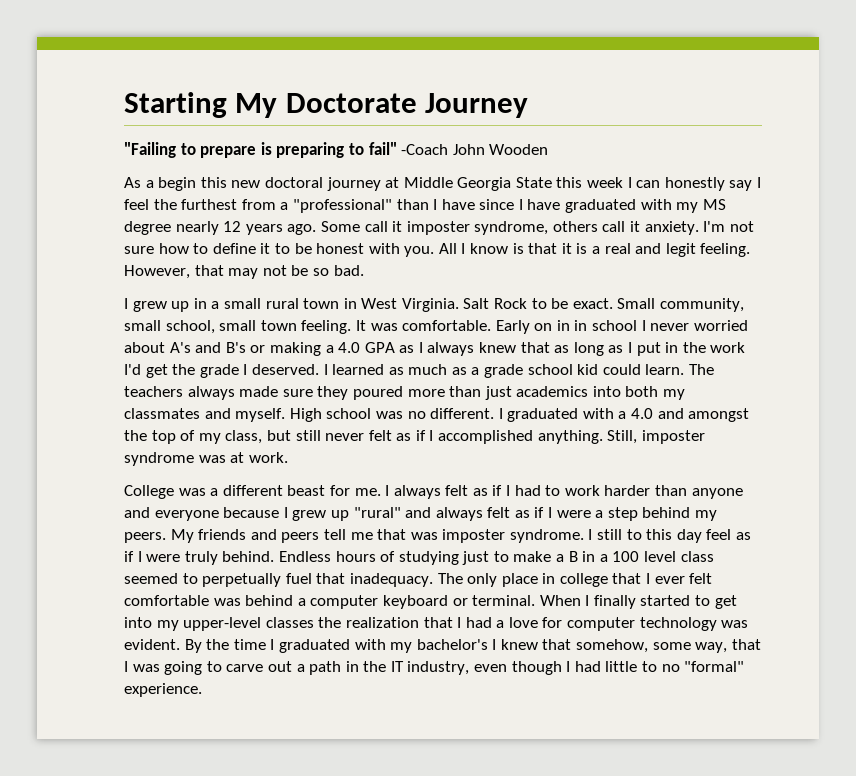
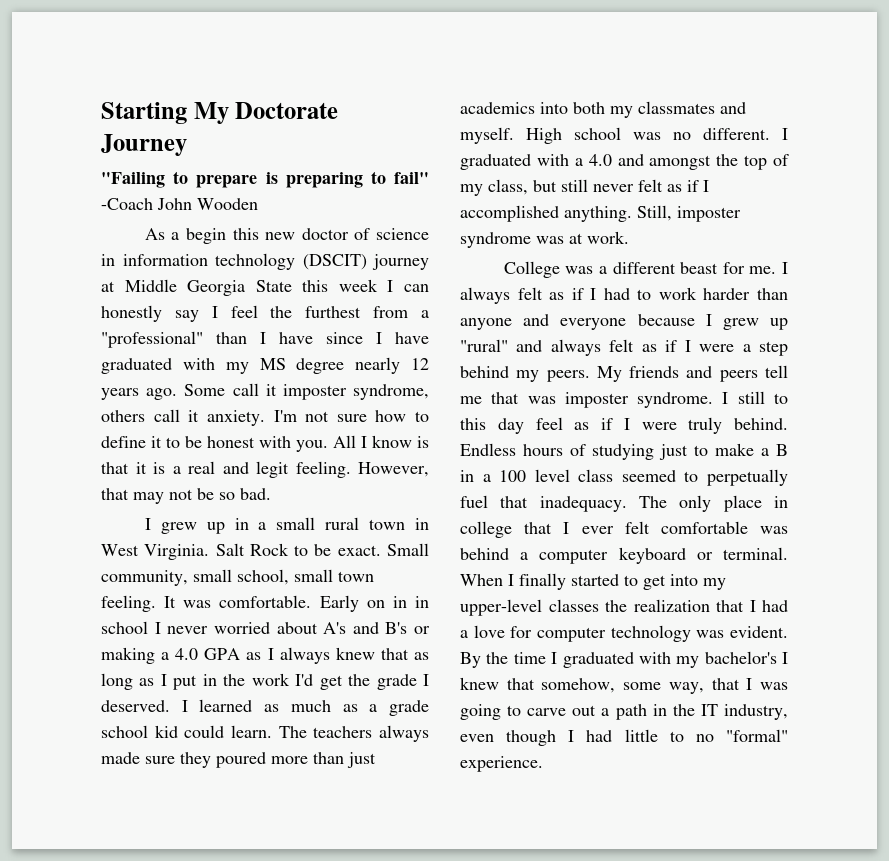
[264,177,323,188] doctoral -> [301,228,429,240] [101,253,367,270] doctor of science in information technology (DSCIT)

